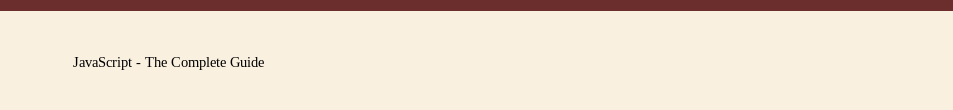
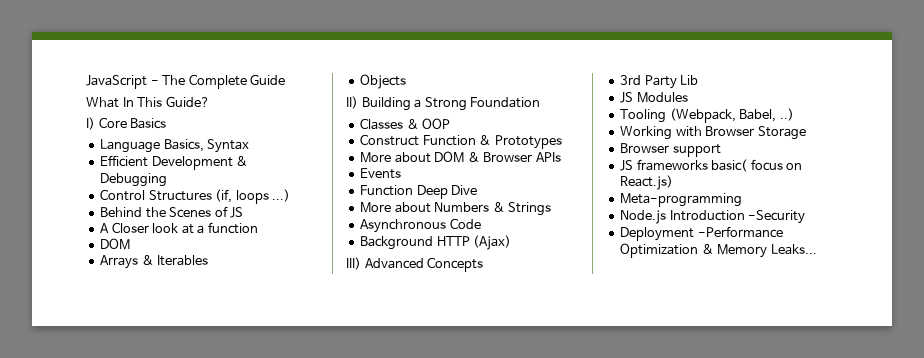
(264, 62) none -> [86,96,210,108] [86,117,167,130] [100,139,250,153] [100,155,249,170] [100,173,168,187] [100,189,291,204] [100,206,244,218] [100,222,258,234] [100,238,131,250] [100,255,209,269] [360,74,407,89] [346,96,541,111] [360,118,451,130] [360,134,562,149] [360,151,561,163] [360,168,402,179] [360,185,478,199] [360,202,552,216] [360,218,481,233] [360,235,512,250] [346,257,484,272] [620,75,699,89] [620,92,688,103] [620,108,794,123] [620,126,806,140] [620,143,721,157] [620,159,803,172] [620,175,674,190] [620,193,743,207] [620,210,806,224] [620,226,783,241] [620,243,817,258] // What In This Guide? // I) Core Basics // Language Basics, Syntax // Efficient Development & Debugging // Control Structures (if, loops ...) // Behind the Scenes of JS // A Closer look at a function // DOM // Arrays & Iterables // Objects // II) Building a Strong Foundation // Classes & OOP // Construct Function & Prototypes // More about DOM & Browser APIs // Events // Function Deep Dive // More about Numbers & Strings // Asynchronous Code // Background HTTP (Ajax) // III) Advanced Concepts // 3rd Party Lib // JS Modules // Tooling (Webpack, Babel, ..) // Working with Browser Storage // Browser support // JS frameworks basic( focus on React.js) // Meta-programming // Node.js Introduction -Security // Deployment -Performance Optimization & Memory Leaks...

